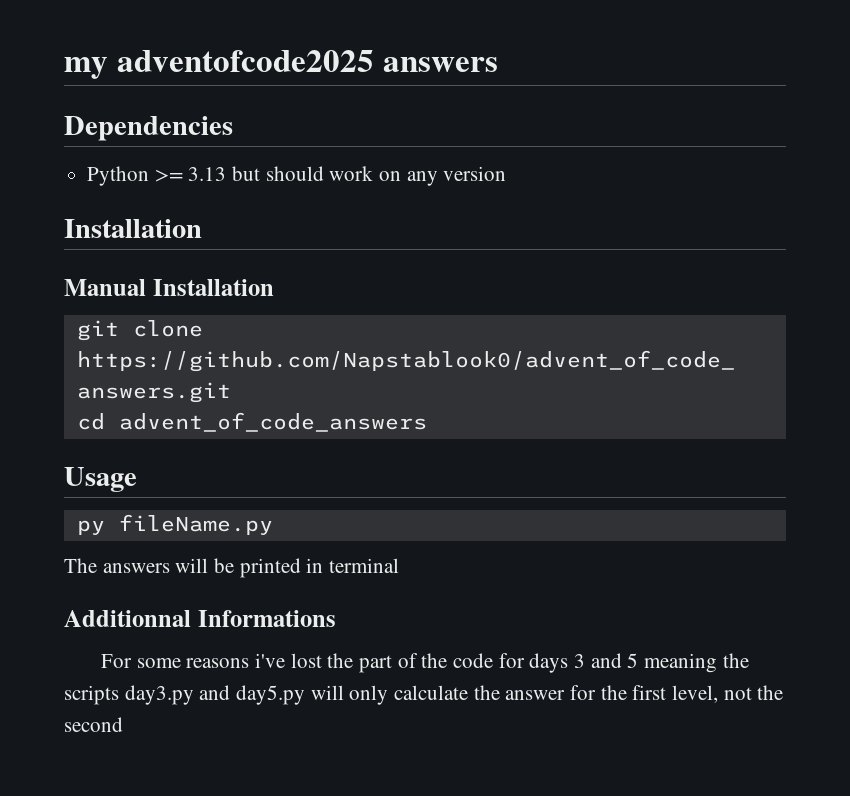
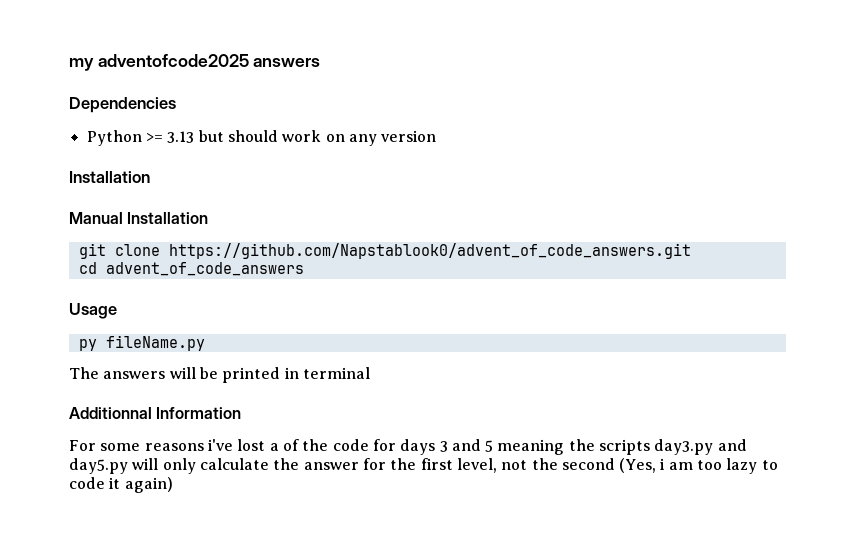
[197,610,336,627] Informations -> [156,407,242,419] Information
[327,653,393,673] the part -> [269,443,279,451] a
(123, 724) none -> [619,458,778,474] [69,477,173,493] (Yes, i am too lazy to code it again)

